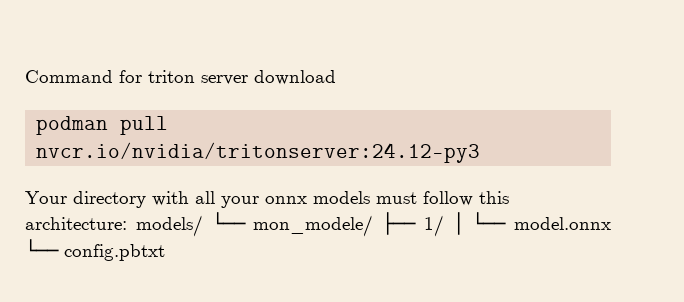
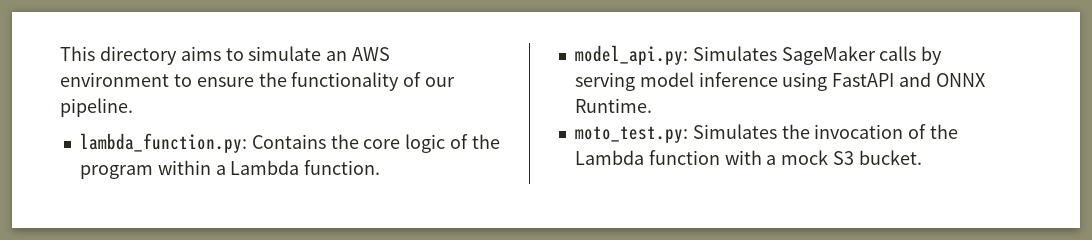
[25,70,336,85] [36,116,169,135] [36,142,481,163] [25,191,509,208] [25,212,611,237] [25,239,165,261] Command for triton server download // podman pull nvcr.io/nvidia/tritonserver:24.12-py3 // Your directory with all your onnx models must follow this architecture: models/ └── mon_modele/ ├── 1/ │ └── model.onnx └── config.pbtxt -> [60,46,391,65] [60,72,456,91] [60,98,133,117] [79,133,500,153] [79,160,381,179] [574,45,943,65] [574,72,986,91] [574,98,652,113] [574,124,959,143] [574,150,922,165] This directory aims to simulate an AWS environment to ensure the functionality of our pipeline. // lambda_function.py: Contains the core logic of the program within a Lambda function. // model_api.py: Simulates SageMaker calls by serving model inference using FastAPI and ONNX Runtime. // moto_test.py: Simulates the invocation of the Lambda function with a mock S3 bucket.

